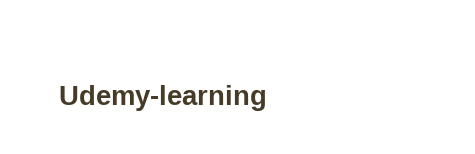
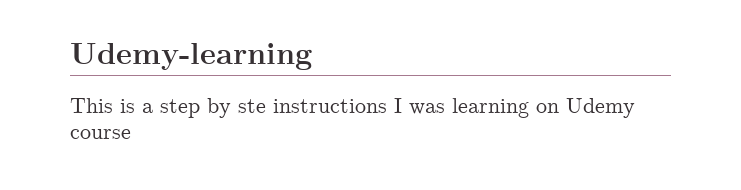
(267, 98) none -> [70,98,635,118] [70,129,131,139] // This is a step by ste instructions I was learning on Udemy course

